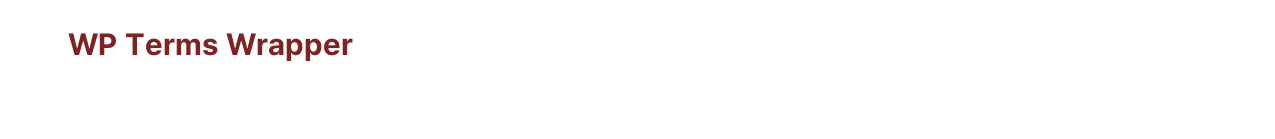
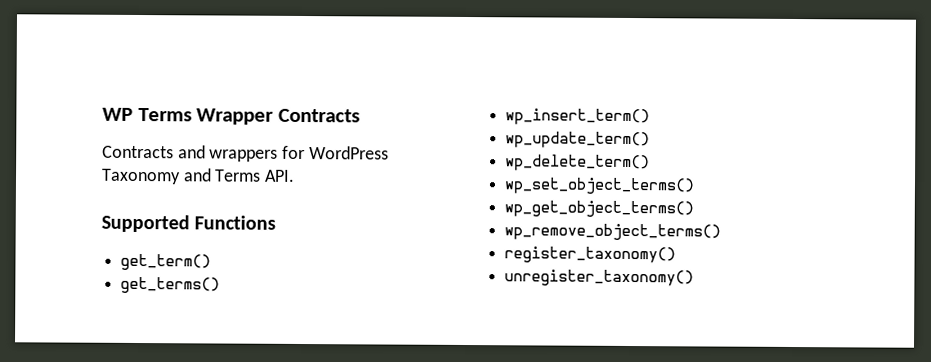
(354, 47) none -> [277,108,360,123] [102,145,389,162] [101,168,296,185] [101,214,277,233] [120,253,212,271] [120,276,221,294] [505,108,651,126] [505,131,651,149] [505,154,651,172] [504,177,696,195] [504,200,695,218] [504,223,722,241] [504,246,677,264] [504,269,695,287] Contracts // Contracts and wrappers for WordPress Taxonomy and Terms API. // Supported Functions // get_term() // get_terms() // wp_insert_term() // wp_update_term() // wp_delete_term() // wp_set_object_terms() // wp_get_object_terms() // wp_remove_object_terms() // register_taxonomy() // unregister_taxonomy()

